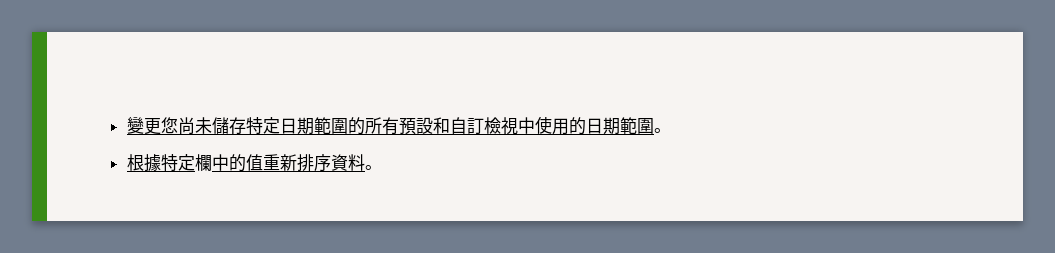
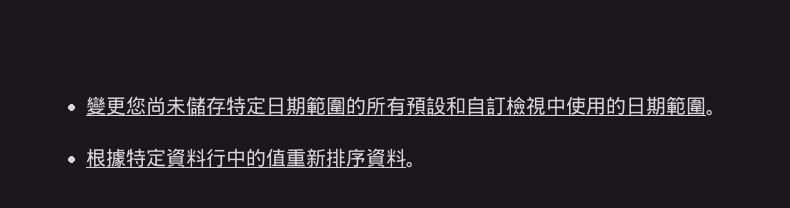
[194,154,212,171] 欄 -> [166,148,226,167] 資料行

